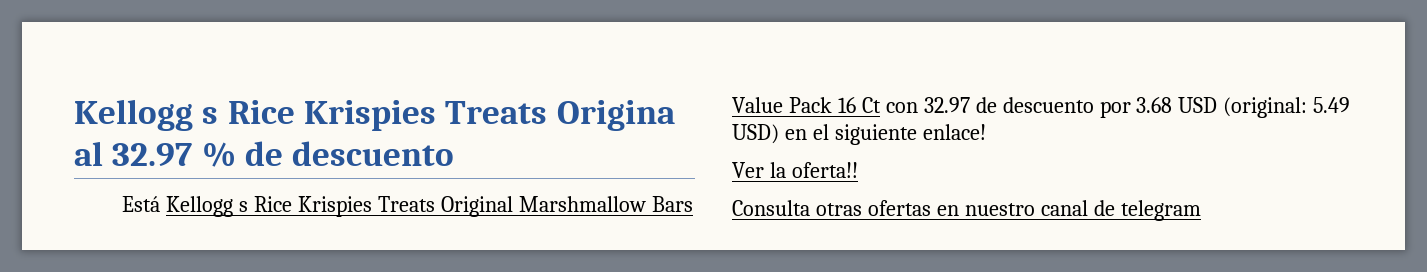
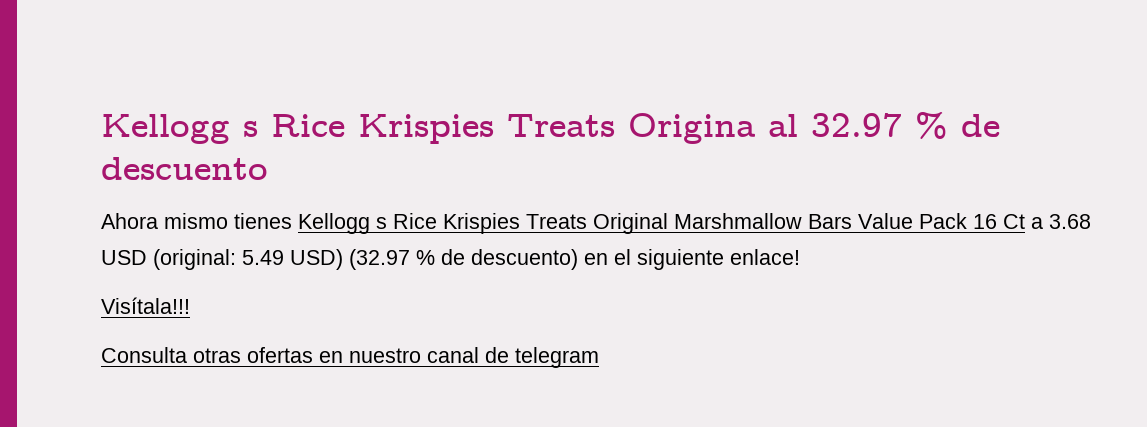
[122,196,161,212] Está -> [101,213,292,229] Ahora mismo tienes
[885,97,1131,118] con 32.97 de descuento por -> [1031,217,1043,229] a
(779, 134) none -> [349,249,578,270] (32.97 % de descuento)
[732,162,858,178] Ver la oferta!! -> [101,297,190,314] Visítala!!!

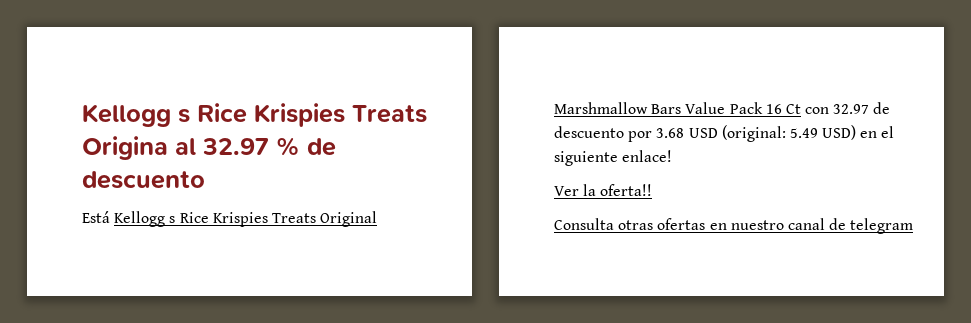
[101,213,292,229] Ahora mismo tienes -> [82,211,110,223] Está
[1031,217,1043,229] a -> [805,102,891,114] [554,126,653,142] con 32.97 de descuento por
[349,249,578,270] (32.97 % de descuento) -> (857, 132) none
[101,297,190,314] Visítala!!! -> [554,184,653,196] Ver la oferta!!

